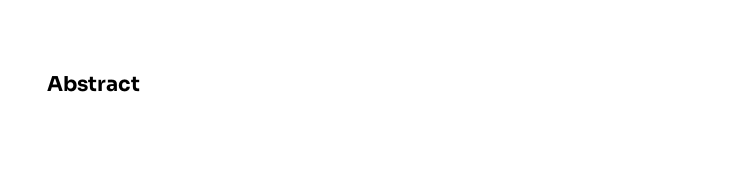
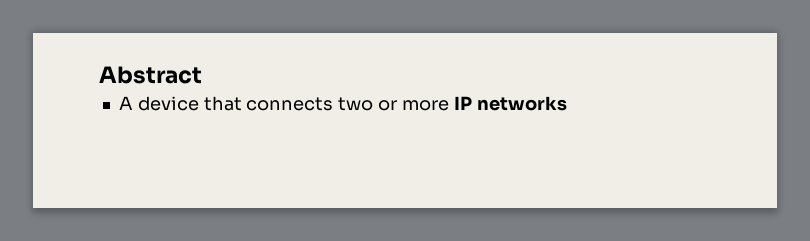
(140, 84) none -> [118,96,567,111] // A device that connects two or more IP networks

